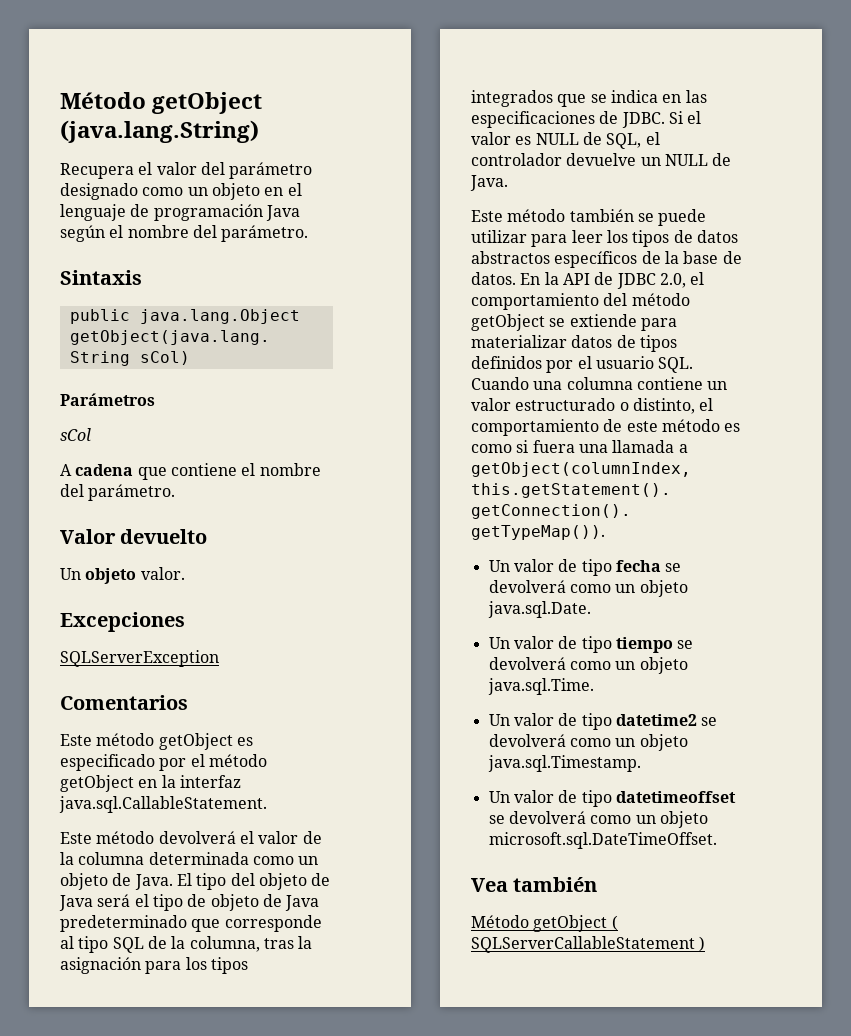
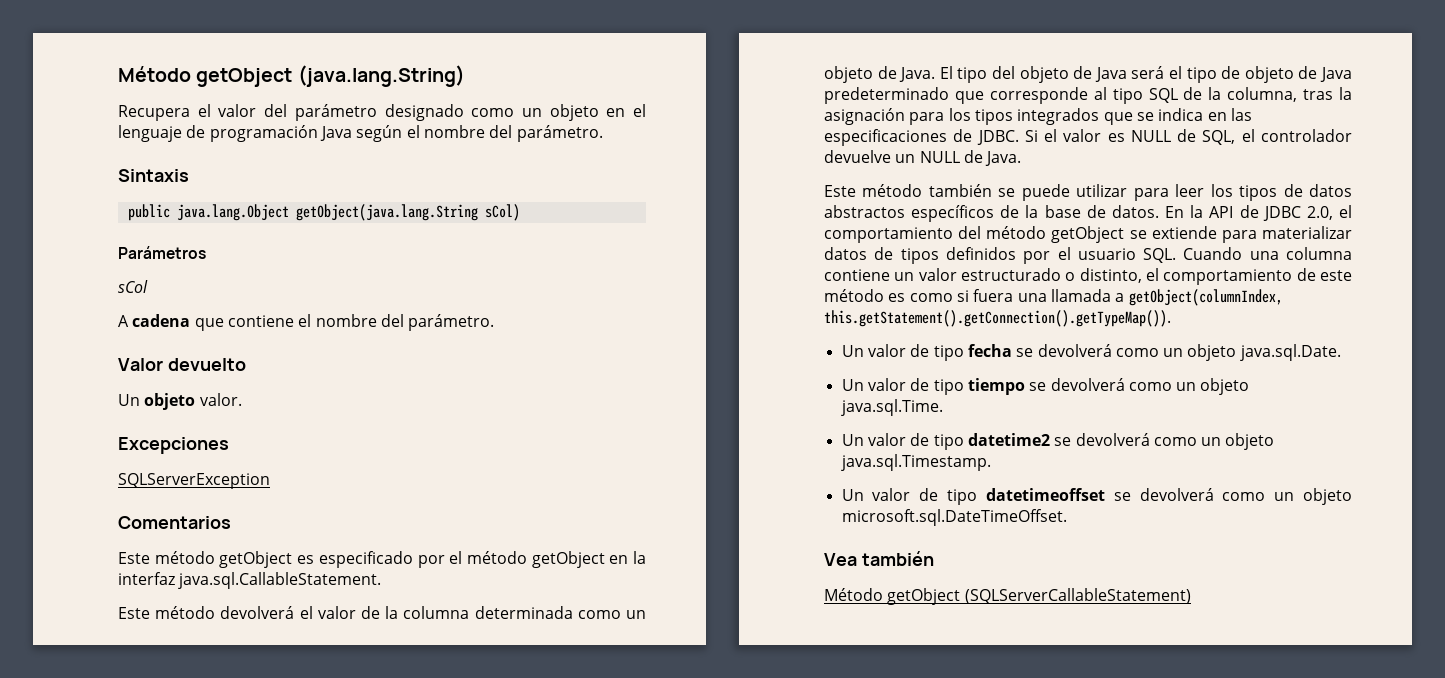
[611,915,618,931] [471,936,706,953] ( SQLServerCallableStatement ) -> [964,588,1191,604] (SQLServerCallableStatement)

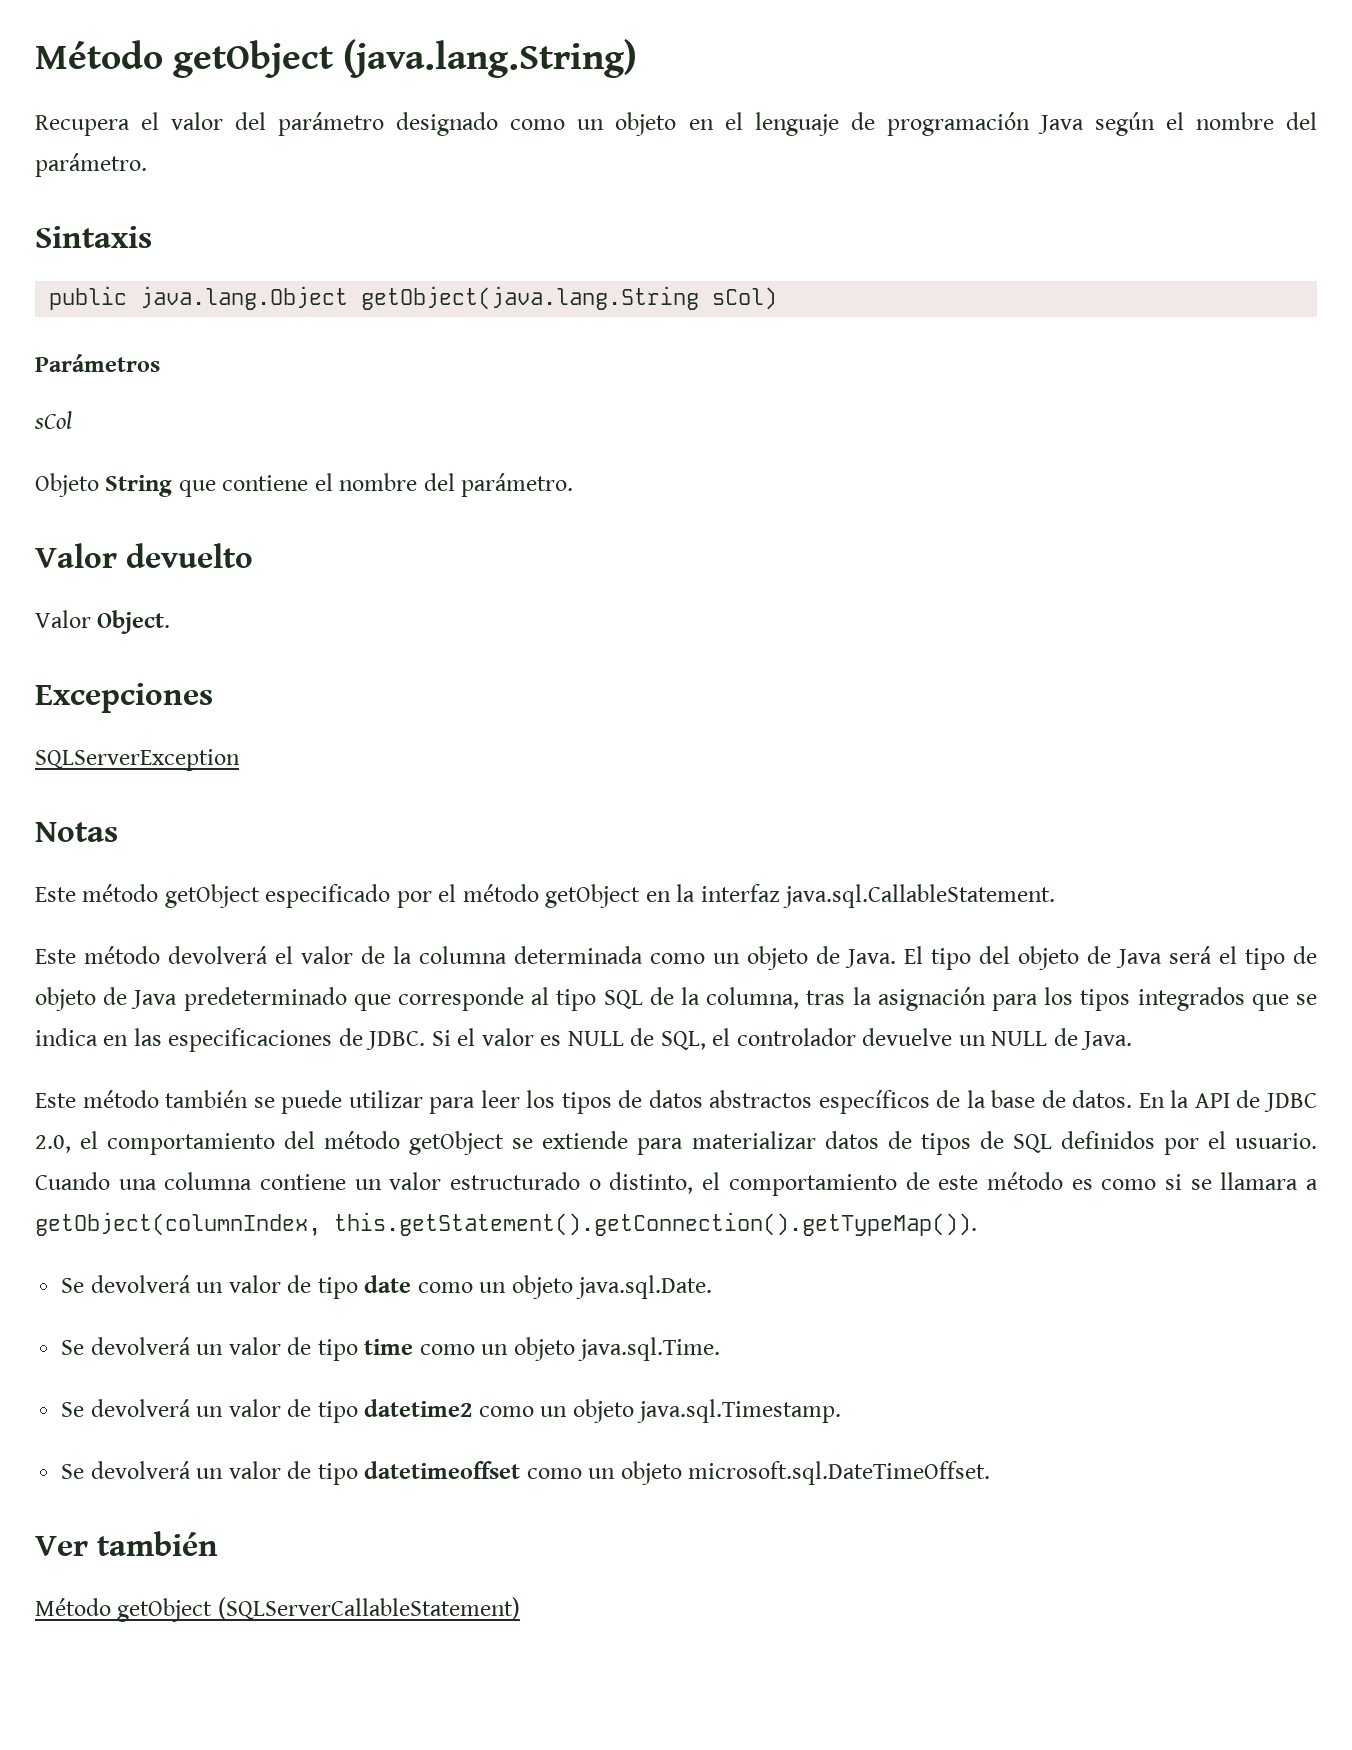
[118,314,191,327] A cadena -> [35,473,173,497] Objeto String
[118,393,242,410] Un objeto valor. -> [35,610,171,634] Valor Object.
[118,516,231,529] Comentarios -> [35,822,118,842] Notas
[297,555,315,564] es -> (260, 896) none
(939, 256) none -> [979,1131,1052,1153] de SQL
[1077,248,1177,263] usuario SQL. -> [1235,1133,1318,1149] usuario.
[973,289,1111,302] fuera una llamada -> [1190,1172,1299,1190] se llamara
[841,344,1341,361] [841,378,1125,395] Un valor de tipo fecha se devolverá como un objeto java.sql.Date. // Un valor de tipo tiempo se devolverá -> [61,1275,713,1299] [61,1337,414,1361] Se devolverá un valor de tipo date como un objeto java.sql.Date. // Se devolverá un valor de tipo time
[841,434,864,446] Un -> [61,1399,224,1417] Se devolverá un
[1054,433,1150,446] se devolverá -> (473, 1408) none
[841,489,864,501] Un -> [61,1461,224,1479] Se devolverá un
[1113,488,1214,501] se devolverá -> (521, 1470) none
[824,553,857,566] Vea -> [35,1536,88,1556] Ver

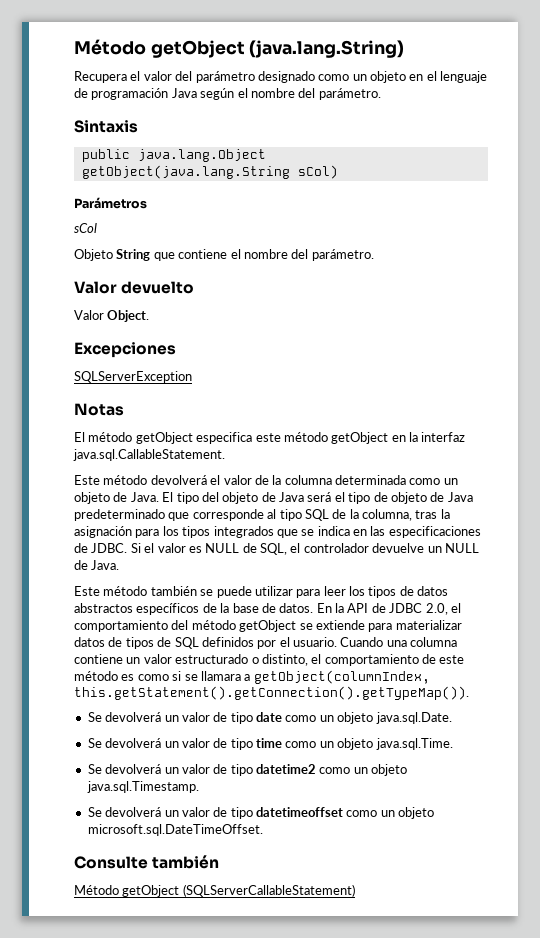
[35,884,457,908] Este método getObject especificado por el -> [74,432,281,444] El método getObject especifica este
[35,1536,88,1556] Ver -> [74,856,148,869] Consulte

